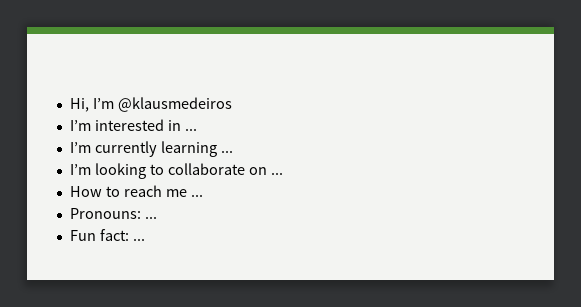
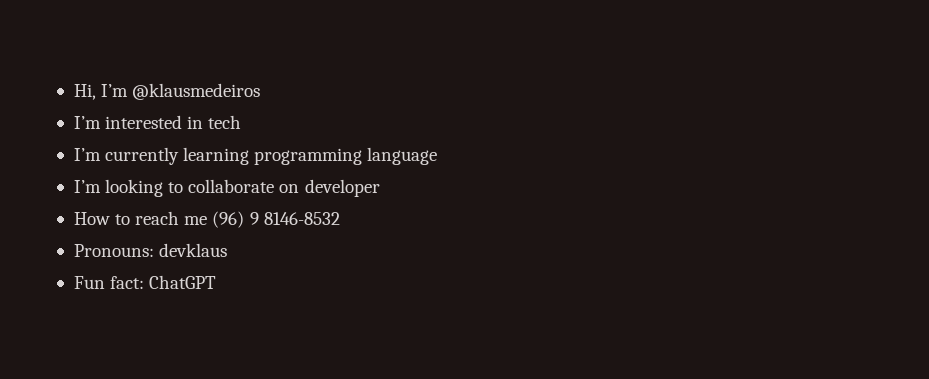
[184,129,197,131] ... -> [208,115,242,129] tech
[220,151,233,153] ... -> [254,147,438,165] programming language
[270,173,283,175] ... -> [304,179,380,197] developer
[190,195,203,197] ... -> [212,211,340,228] (96) 9 8146-8532
[144,217,157,219] ... -> [159,243,228,257] devklaus
[132,239,145,241] ... -> [149,275,217,289] ChatGPT

